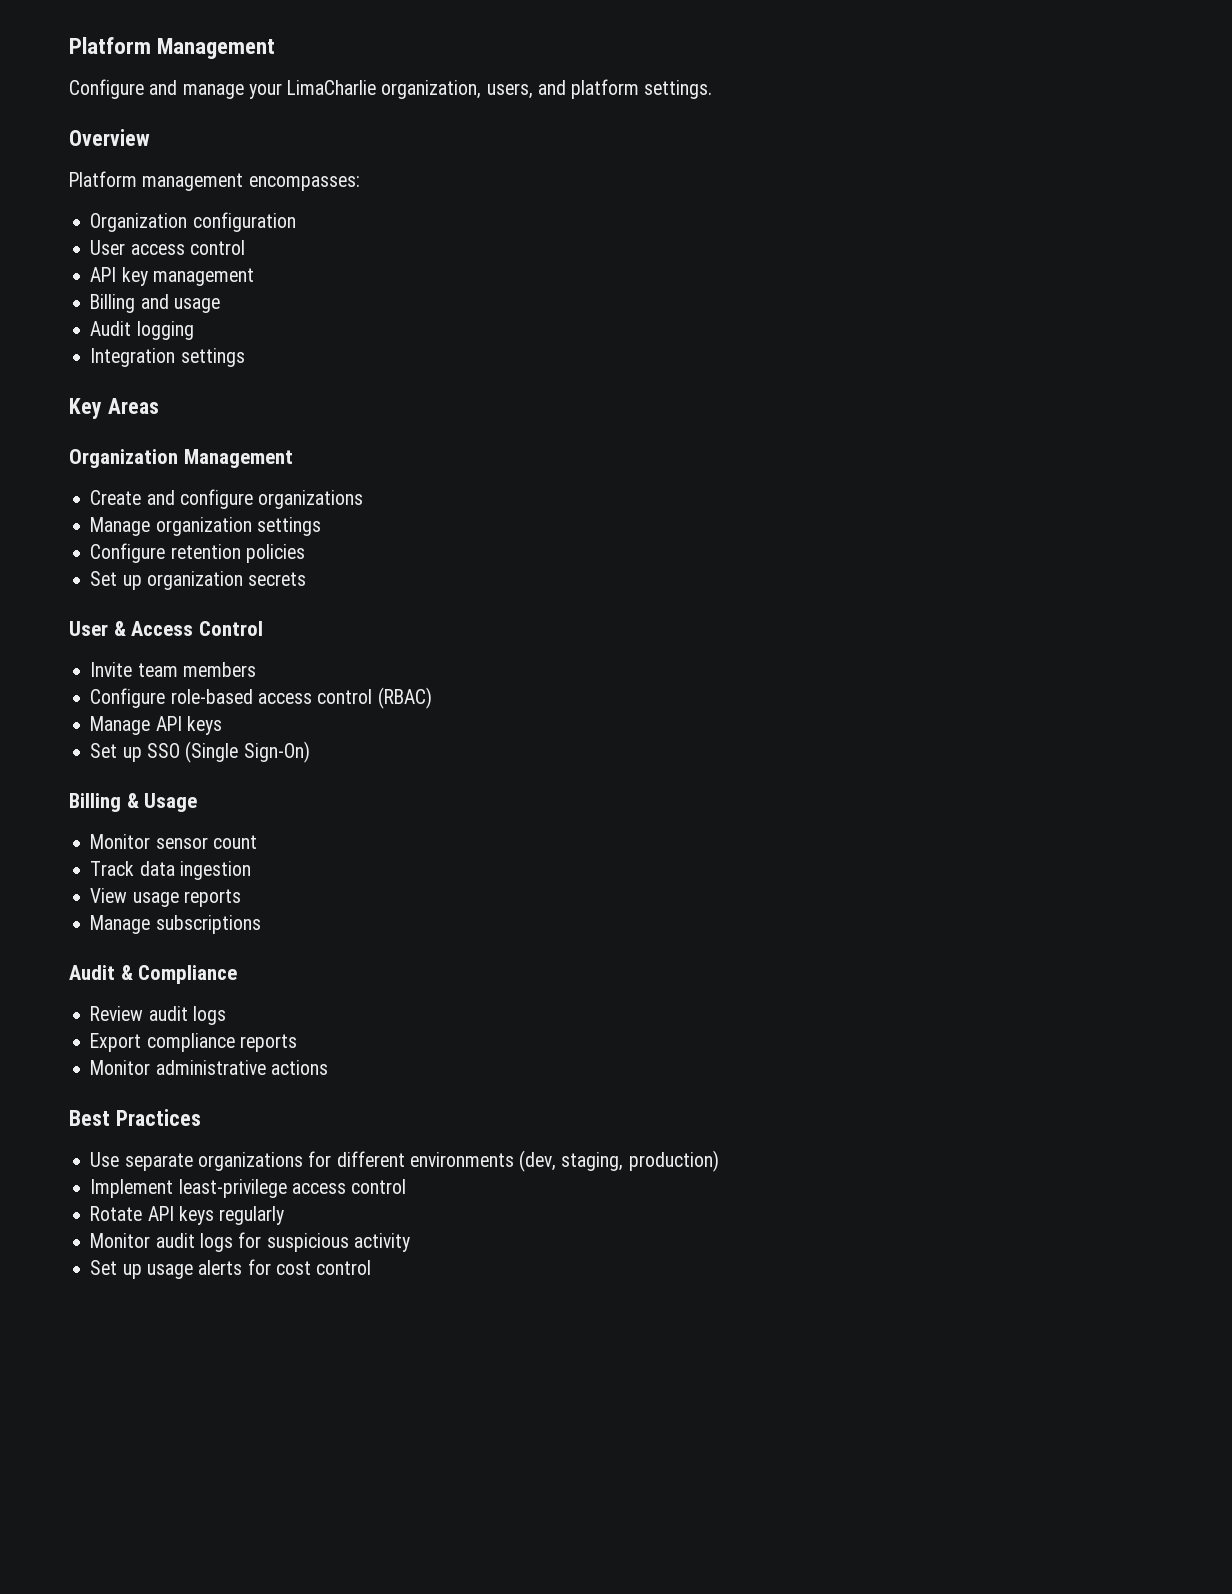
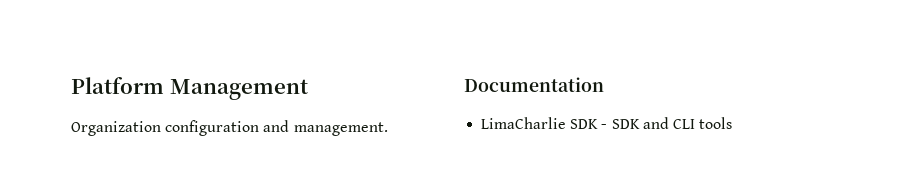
[69,79,713,99] [69,129,150,146] [69,171,360,191] [90,212,296,232] [90,240,245,255] [90,267,254,286] [90,294,220,313] [90,321,194,340] [90,348,245,367] [69,398,159,419] [69,449,293,468] [90,489,364,509] [90,517,321,536] [90,543,305,563] [90,571,307,590] [69,621,263,636] [90,662,256,677] [90,687,432,709] [90,716,222,735] [90,741,310,763] [69,793,198,812] [90,834,257,849] [90,861,251,880] [90,888,241,907] [90,915,261,934] [69,965,238,984] [90,1006,226,1025] [90,1033,297,1052] [90,1060,328,1075] [69,1109,201,1126] [90,1150,719,1172] [90,1179,407,1198] [90,1206,285,1225] [90,1232,410,1252] [90,1259,372,1279] Configure and manage your LimaCharlie organization, users, and platform settings. // Overview // Platform management encompasses: // Organization configuration // User access control // API key management // Billing and usage // Audit logging // Integration settings // Key Areas // Organization Management // Create and configure organizations // Manage organization settings // Configure retention policies // Set up organization secrets // User & Access Control // Invite team members // Configure role-based access control (RBAC) // Manage API keys // Set up SSO (Single Sign-On) // Billing & Usage // Monitor sensor count // Track data ingestion // View usage reports // Manage subscriptions // Audit & Compliance // Review audit logs // Export compliance reports // Monitor administrative actions // Best Practices // Use separate organizations for different environments (dev, staging, production) // Implement least-privilege access control // Rotate API keys regularly // Monitor audit logs for suspicious activity // Set up usage alerts for cost control -> [71,120,388,136] [464,77,604,92] [481,117,733,129] Organization configuration and management. // Documentation // LimaCharlie SDK - SDK and CLI tools

